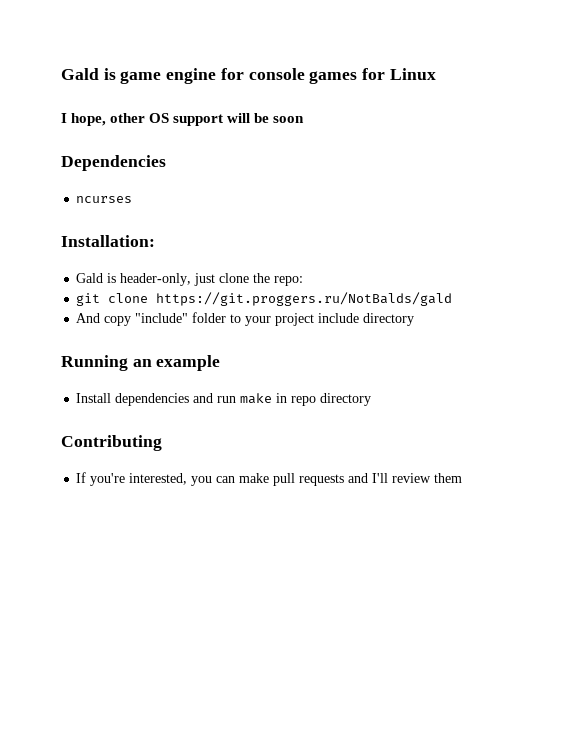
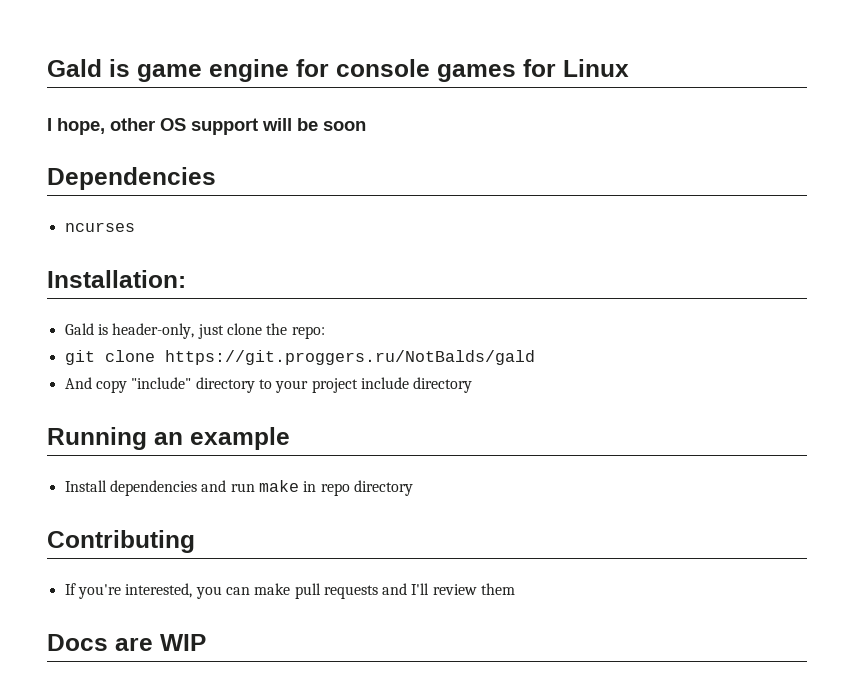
[192,312,227,323] folder -> [195,377,255,393] directory
(463, 478) none -> [47,634,206,651] // Docs are WIP

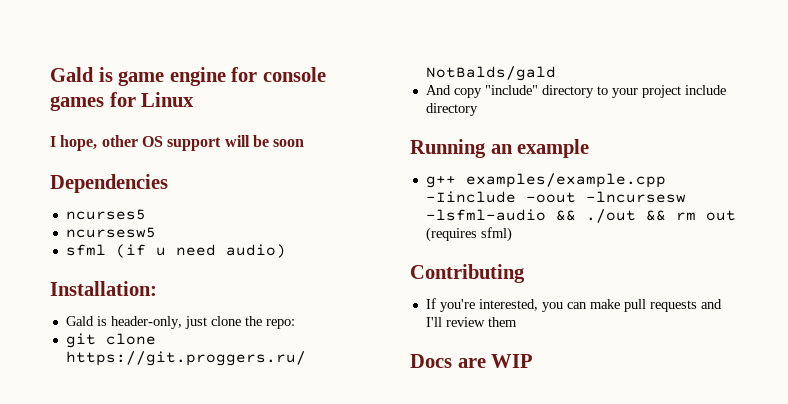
[64,222,135,232] ncurses -> [65,209,146,220] [65,227,156,238] [65,244,286,258] ncurses5 // ncursesw5 // sfml (if u need audio)
[64,480,413,496] Install dependencies and run make in repo directory -> [425,173,666,188] [425,191,686,203] [425,209,736,223] [425,227,512,242] g++ examples/example.cpp -Iinclude -oout -lncursesw -lsfml-audio && ./out && rm out (requires sfml)

